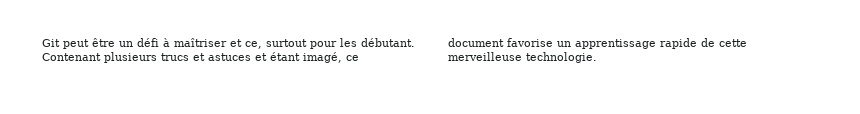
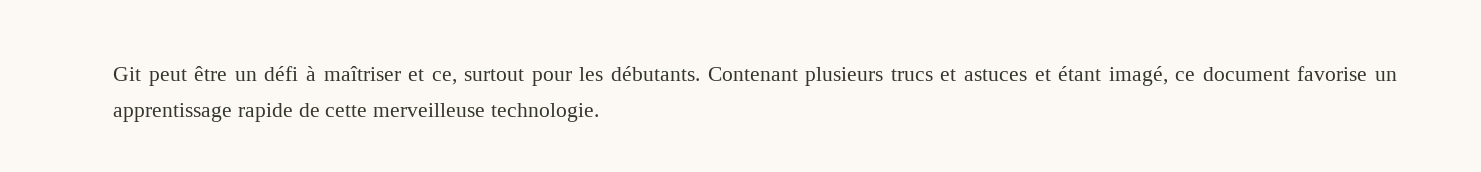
[361,38,415,47] débutant. -> [610,66,700,81] débutants.

